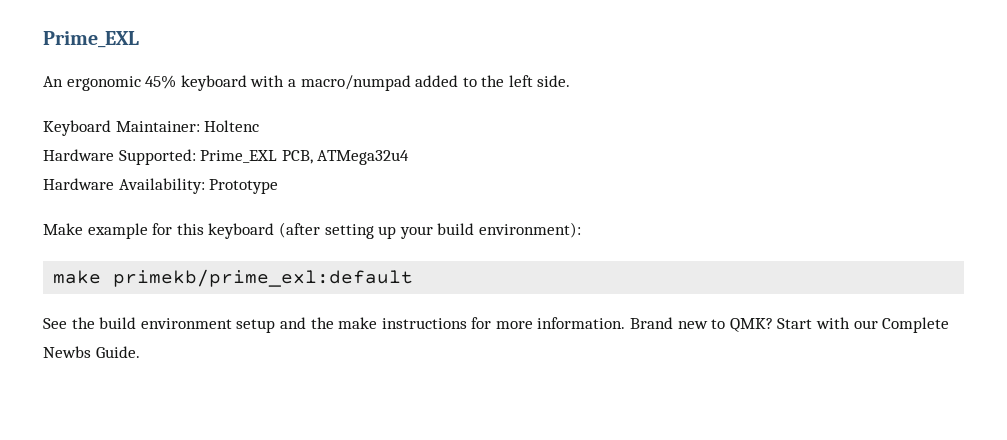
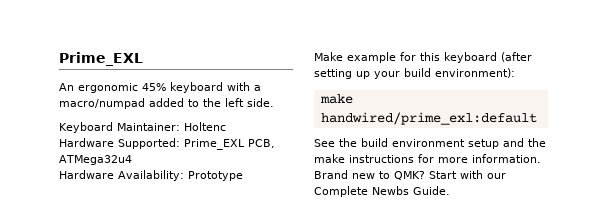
[113,269,414,287] primekb/prime_exl:default -> [320,112,537,125] handwired/prime_exl:default

